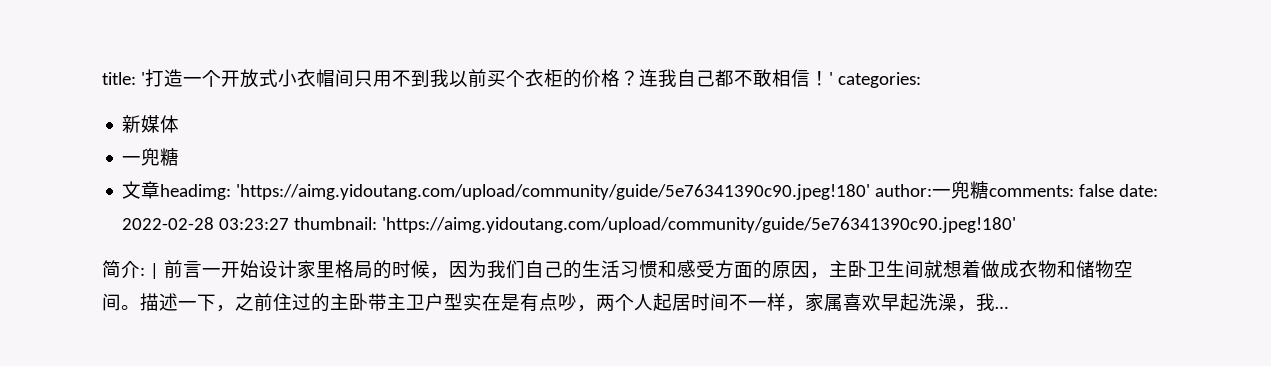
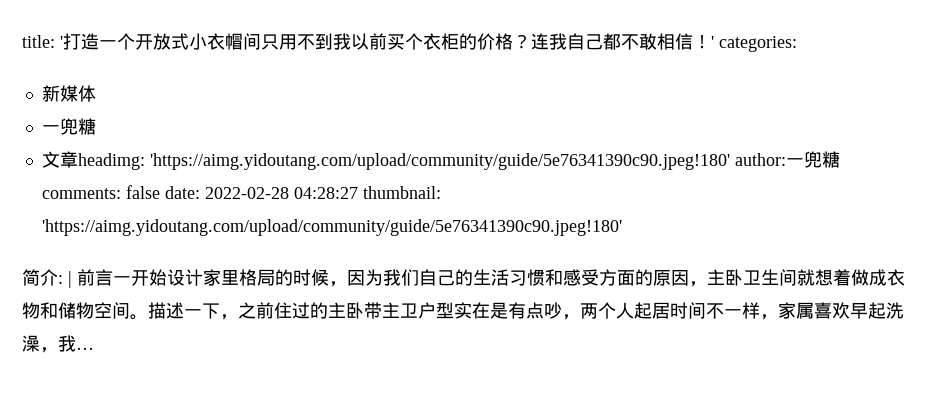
[219,218,290,230] 03:23:27 -> [293,187,358,199] 04:28:27

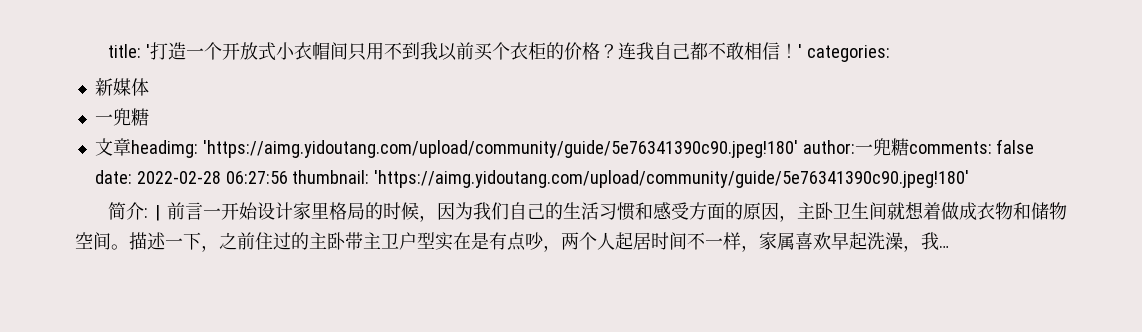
[293,187,358,199] 04:28:27 -> [225,171,288,184] 06:27:56

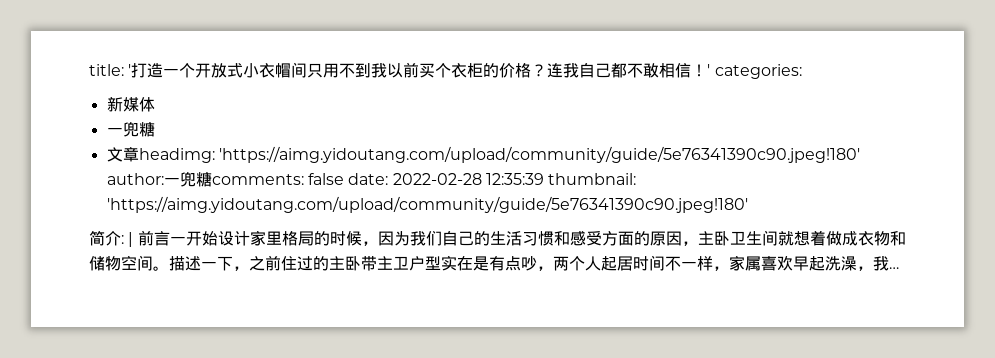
[225,171,288,184] 06:27:56 -> [485,173,544,185] 12:35:39

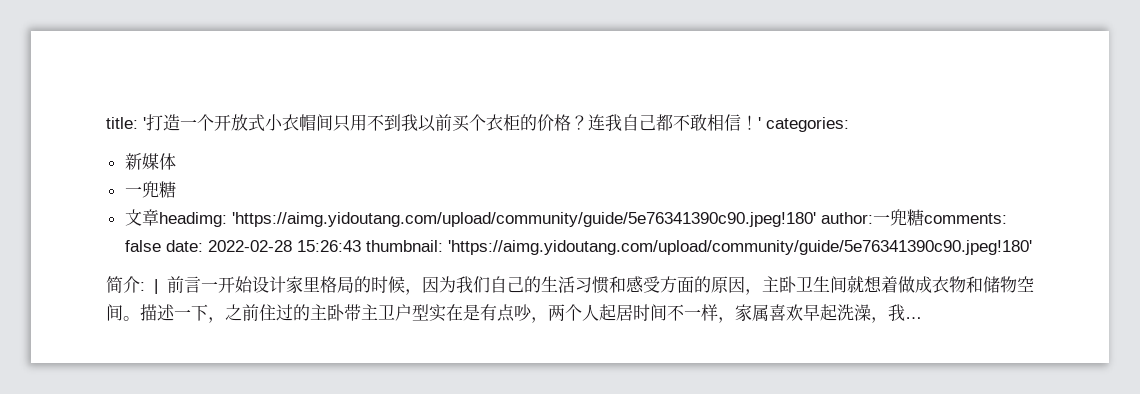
[485,173,544,185] 12:35:39 -> [296,240,361,252] 15:26:43

